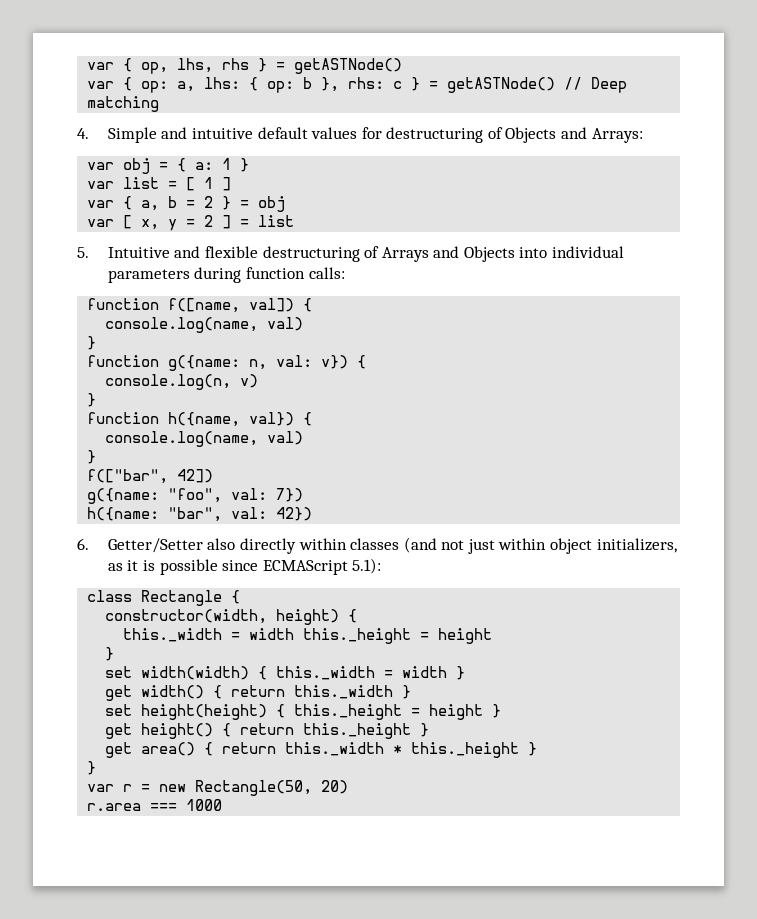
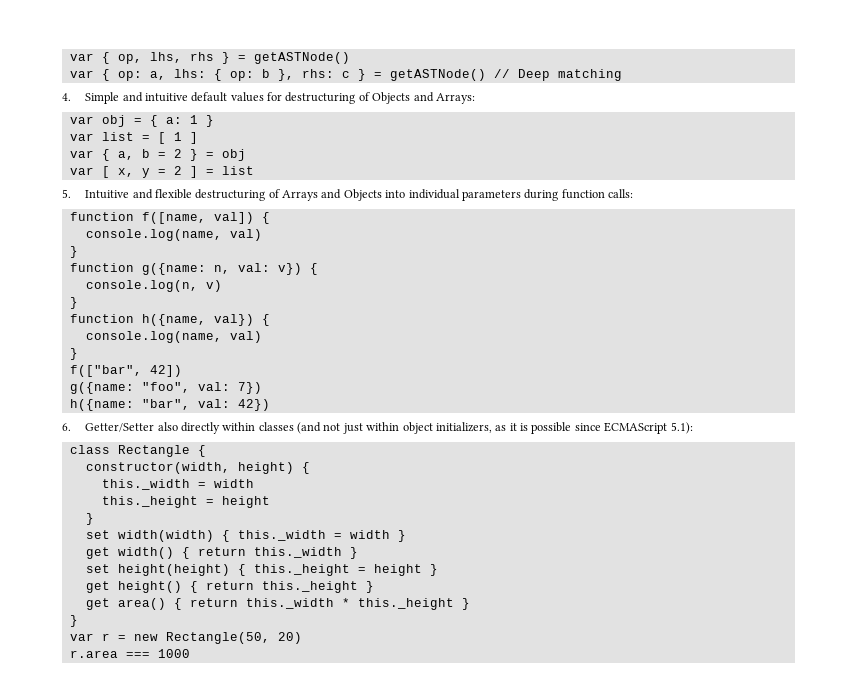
(295, 634) none -> (254, 483) //

